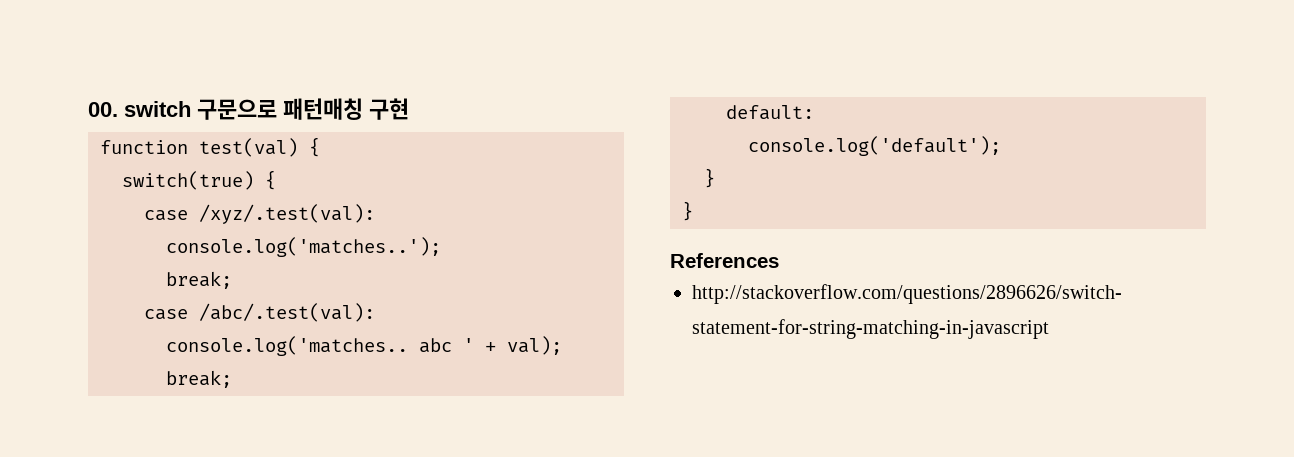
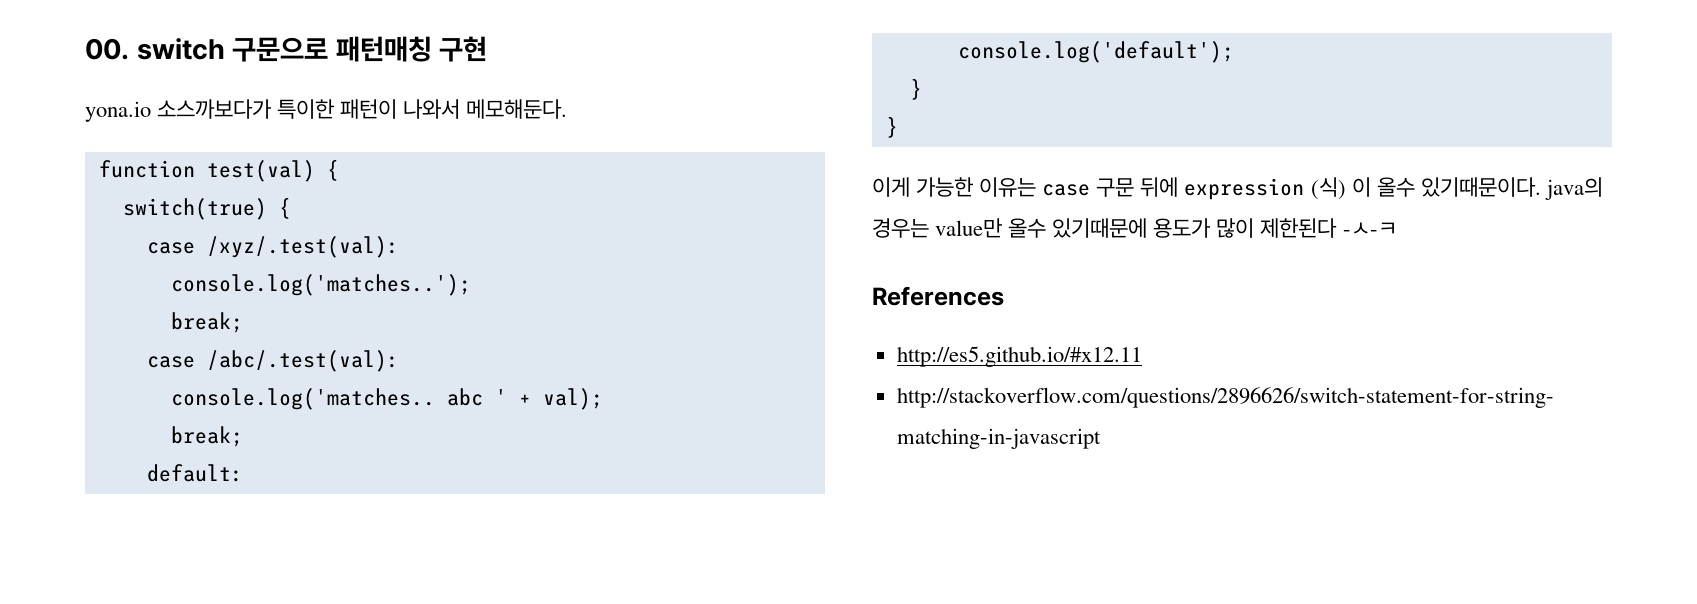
(409, 109) none -> [85,99,568,122] // yona.io 소스까보다가 특이한 패턴이 나와서 메모해둔다.
(693, 211) none -> [872,177,1603,200] [872,218,1397,238] // 이게 가능한 이유는 case 구문 뒤에 expression (식) 이 올수 있기때문이다. java의 경우는 value만 올수 있기때문에 용도가 많이 제한된다 -ㅅ-ㅋ
(779, 260) none -> [896,346,1142,367] // http://es5.github.io/#x12.11

